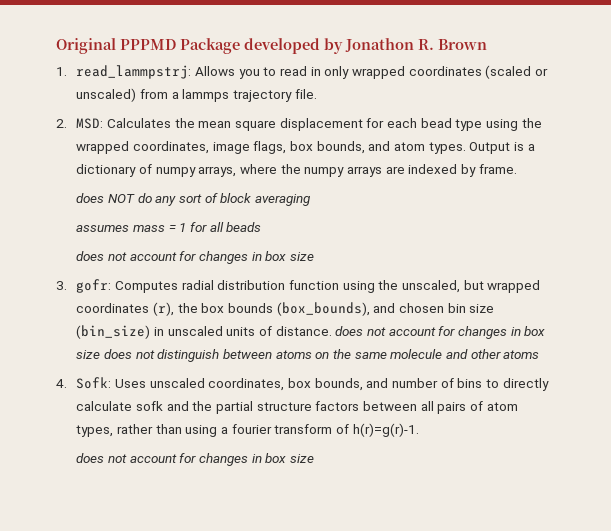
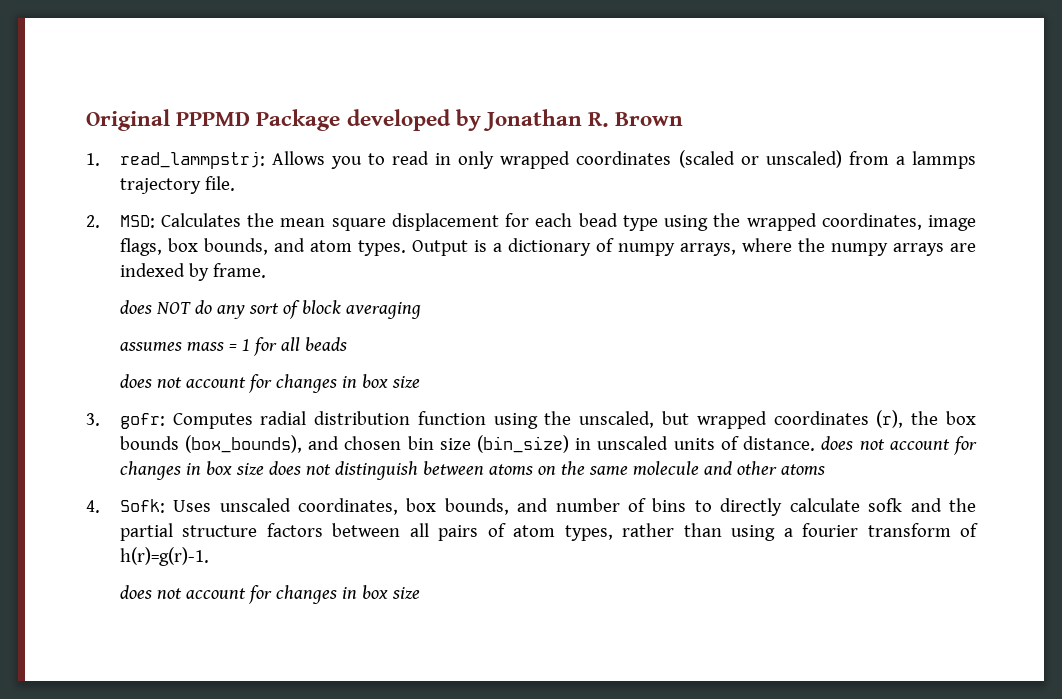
[345,38,414,52] Jonathon -> [483,109,583,131] Jonathan

